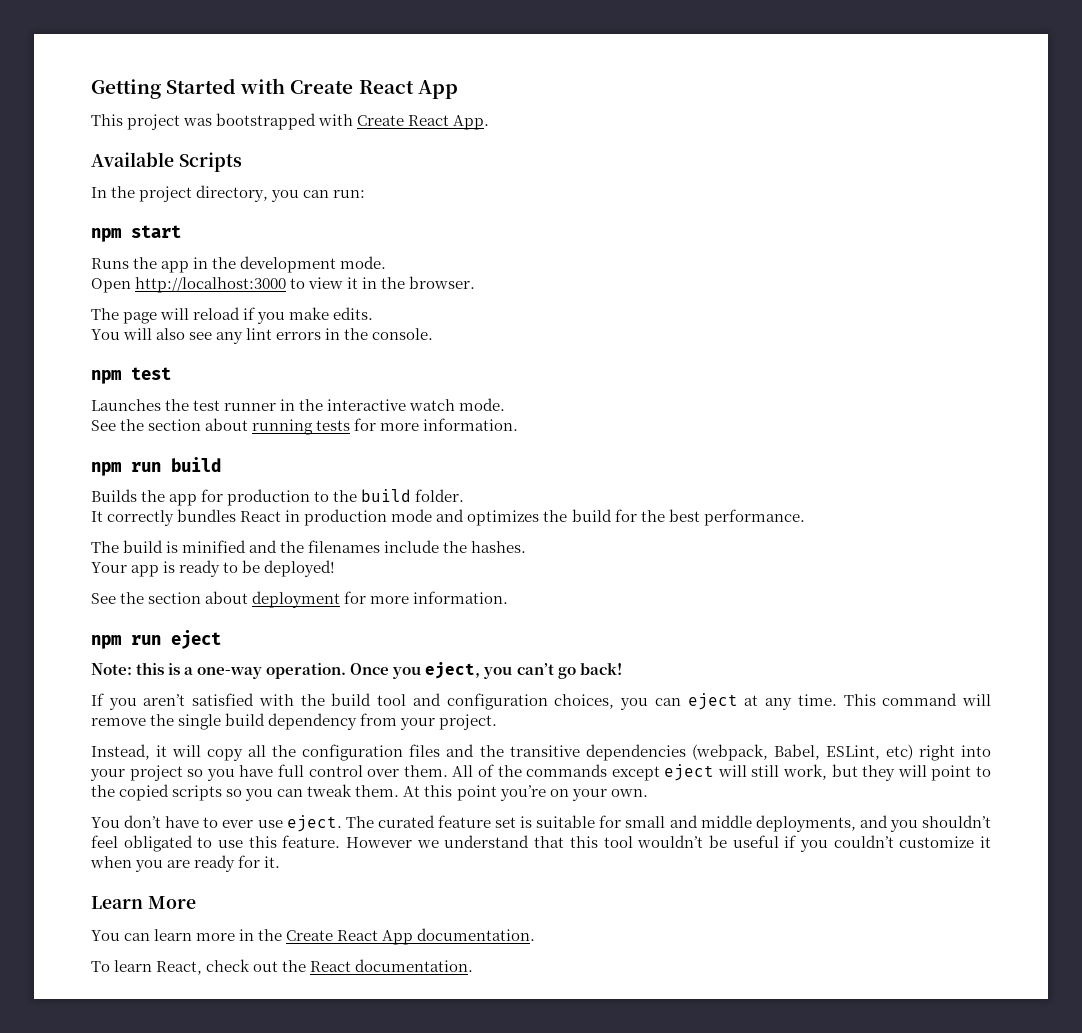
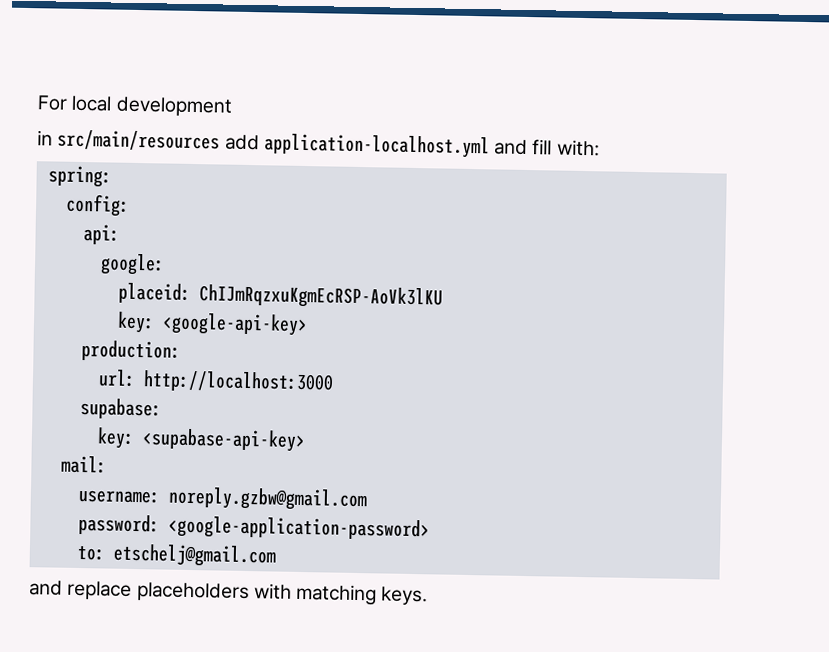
[91,78,458,99] [91,113,490,130] [91,152,242,172] [91,185,366,202] [91,225,181,242] [91,256,387,273] [91,276,476,293] [91,307,374,324] [91,328,434,344] [91,367,171,384] [91,398,506,411] [91,418,519,435] [91,457,221,476] [91,489,465,506] [91,509,805,526] [91,540,527,553] [91,560,336,577] [91,591,509,608] [91,630,221,649] [91,662,622,679] [91,693,991,710] [91,713,498,730] [91,744,991,761] [90,764,992,781] [91,784,648,801] [91,815,992,832] [91,835,992,852] [90,855,281,872] [91,896,196,909] [91,928,536,945] [91,959,474,975] Getting Started with Create React App // This project was bootstrapped with Create React App. // Available Scripts // In the project directory, you can run: // npm start // Runs the app in the development mode. // Open http://localhost:3000 to view it in the browser. // The page will reload if you make edits. // You will also see any lint errors in the console. // npm test // Launches the test runner in the interactive watch mode. // See the section about running tests for more information. // npm run build // Builds the app for production to the build folder. // It correctly bundles React in production mode and optimizes the build for the best performance. // The build is minified and the filenames include the hashes. // Your app is ready to be deployed! // See the section about deployment for more information. // npm run eject // Note: this is a one-way operation. Once you eject, you can’t go back! // If you aren’t satisfied with the build tool and configuration choices, you can eject at any time. This command will remove the single build dependency from your project. // Instead, it will copy all the configuration files and the transitive dependencies (webpack, Babel, ESLint, etc) right into your project so you have full control over them. All of the commands except eject will still work, but they will point to the copied scripts so you can tweak them. At this point you’re on your own. // You don’t have to ever use eject. The curated feature set is suitable for small and middle deployments, and you shouldn’t feel obligated to use this feature. However we understand that this tool wouldn’t be useful if you couldn’t customize it when you are ready for it. // Learn More // You can learn more in the Create React App documentation. // To learn React, check out the React documentation. -> [37,95,233,117] [37,129,600,159] [47,165,112,188] [64,193,130,217] [82,224,120,245] [99,253,165,276] [117,282,443,310] [116,311,308,337] [80,340,181,362] [97,369,334,394] [79,397,162,420] [96,427,306,453] [60,455,107,474] [77,486,368,512] [77,513,430,542] [76,543,277,568] [29,580,429,606] For local development // in src/main/resources add application-localhost.yml and fill with: // spring: // config: // api: // google: // placeid: ChIJmRqzxuKgmEcRSP-AoVk3lKU // key: <google-api-key> // production: // url: http://localhost:3000 // supabase: // key: <supabase-api-key> // mail: // username: noreply.gzbw@gmail.com // password: <google-application-password> // to: etschelj@gmail.com // and replace placeholders with matching keys.

